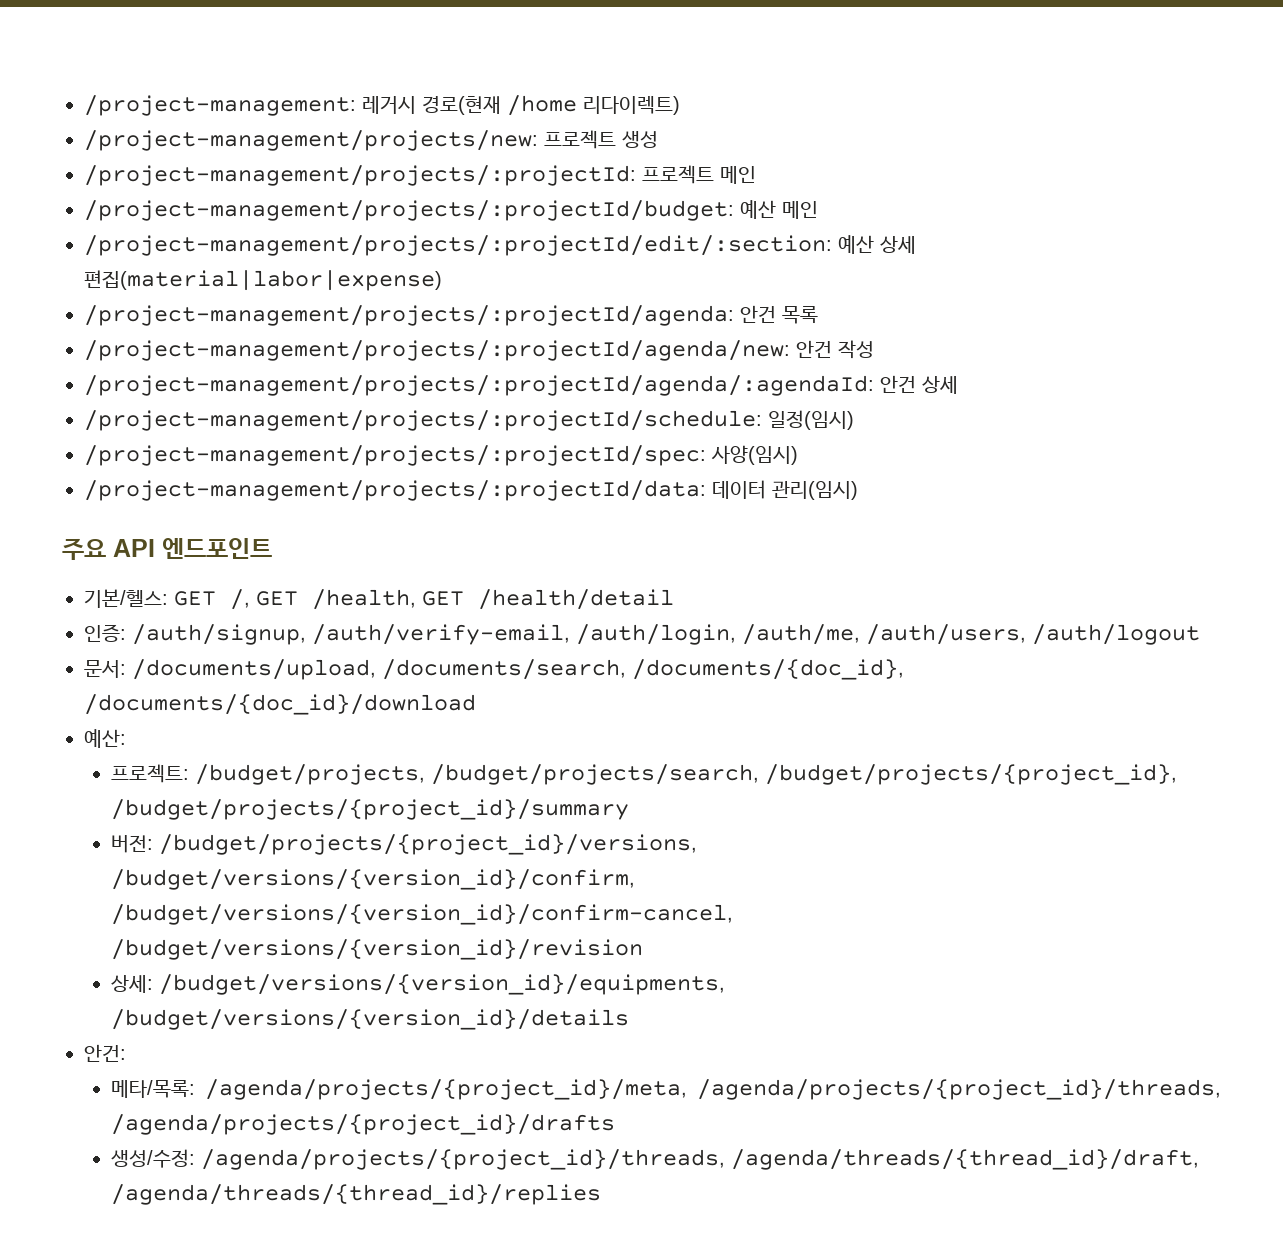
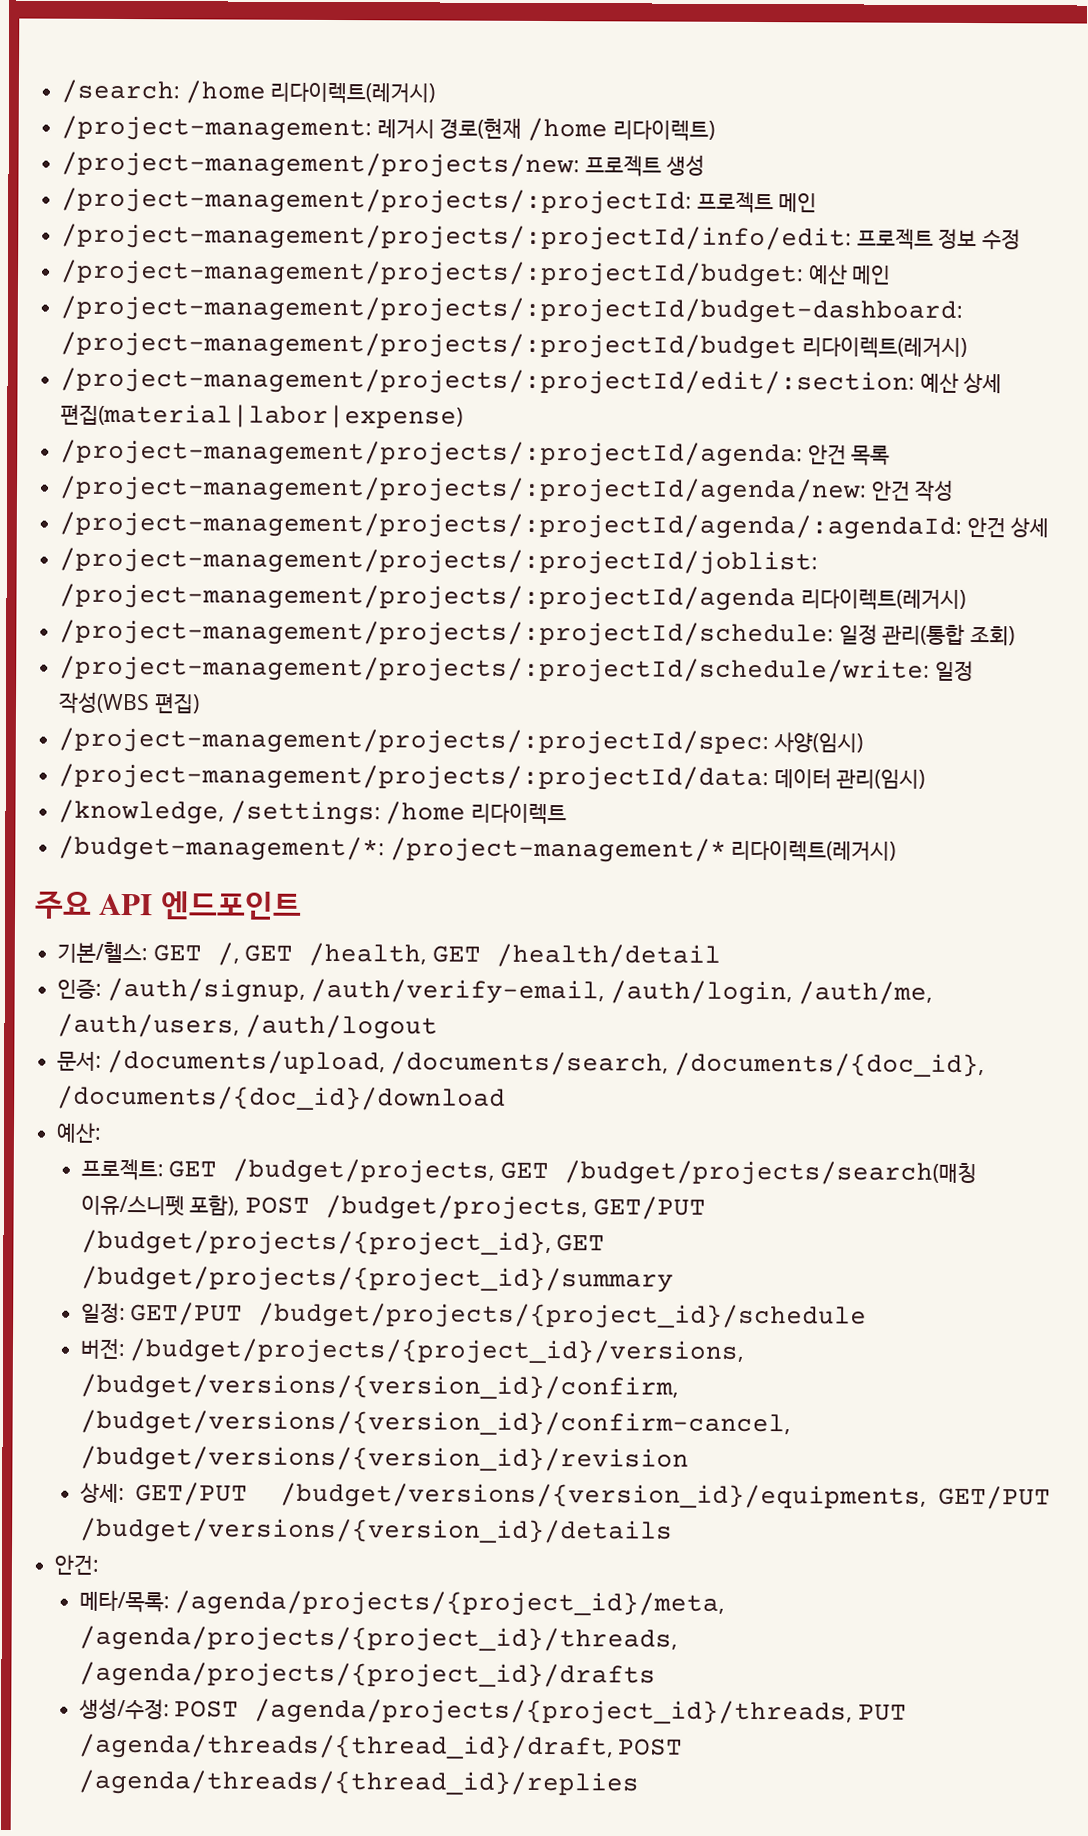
(84, 105) none -> [61,79,436,104] /search: /home 리다이렉트(레거시) //
(756, 175) none -> [61,223,1022,252] // /project-management/projects/:projectId/info/edit: 프로젝트 정보 수정
(818, 210) none -> [60,295,964,324] [60,331,967,360] // /project-management/projects/:projectId/budget-dashboard: /project-management/projects/:projectId/budget 리다이렉트(레거시)
[84,410,854,431] /project-management/projects/:projectId/schedule: 일정(임시) -> [59,547,819,576] [59,583,966,612] [59,619,1016,648] [59,655,974,684] [58,691,200,715] /project-management/projects/:projectId/joblist: /project-management/projects/:projectId/agenda 리다이렉트(레거시) // /project-management/projects/:projectId/schedule: 일정 관리(통합 조회) // /project-management/projects/:projectId/schedule/write: 일정 작성(WBS 편집)
(858, 490) none -> [58,799,568,826] [58,835,897,863] // /knowledge, /settings: /home 리다이렉트 // /budget-management/*: /project-management/* 리다이렉트(레거시)
[194,764,1177,785] [110,799,629,820] /budget/projects, /budget/projects/search, /budget/projects/{project_id}, /budget/projects/{project_id}/summary -> [168,1158,977,1187] [80,1194,706,1221] [80,1229,606,1257] [80,1265,674,1293] [80,1302,868,1330] GET /budget/projects, GET /budget/projects/search(매칭 이유/스니펫 포함), POST /budget/projects, GET/PUT /budget/projects/{project_id}, GET /budget/projects/{project_id}/summary // 일정: GET/PUT /budget/projects/{project_id}/schedule
[158,974,725,995] /budget/versions/{version_id}/equipments, -> [135,1482,1051,1510] GET/PUT /budget/versions/{version_id}/equipments, GET/PUT
[200,1149,1199,1170] /agenda/projects/{project_id}/threads, /agenda/threads/{thread_id}/draft, -> [174,1698,907,1726] [78,1733,684,1761] POST /agenda/projects/{project_id}/threads, PUT /agenda/threads/{thread_id}/draft, POST

